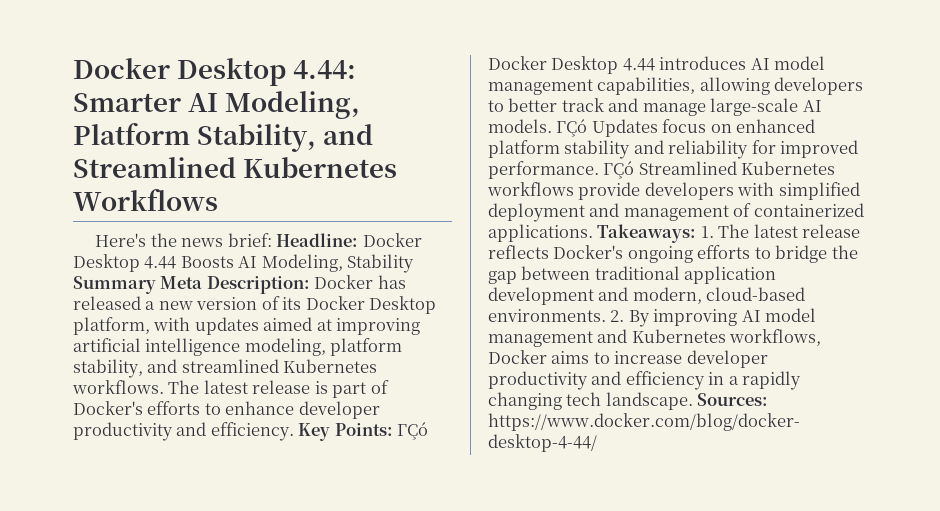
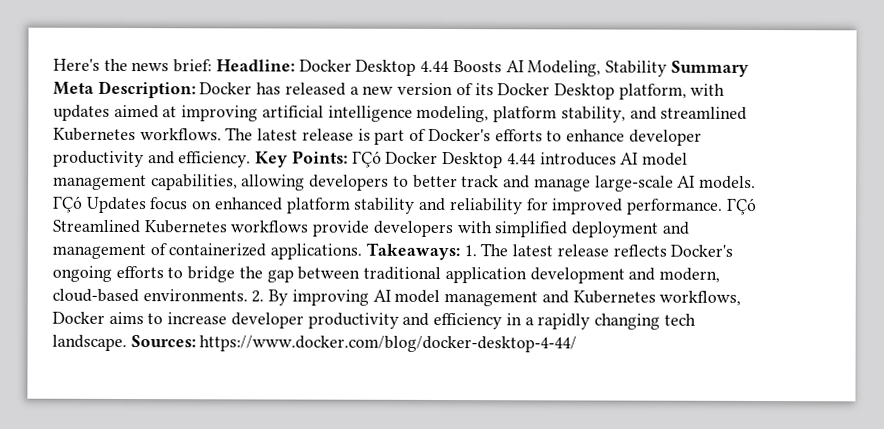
[73,58,357,86] [73,91,361,119] [73,123,374,152] [73,157,398,178] [73,189,218,211] Docker Desktop 4.44: Smarter AI Modeling, Platform Stability, and Streamlined Kubernetes Workflows // -> (53, 64) none

